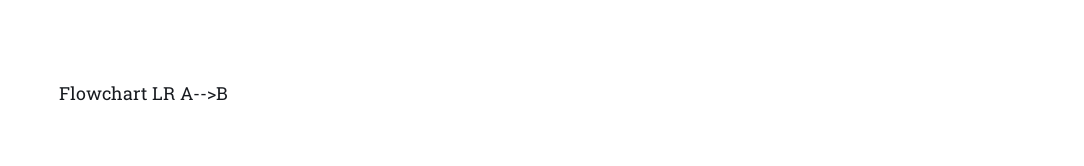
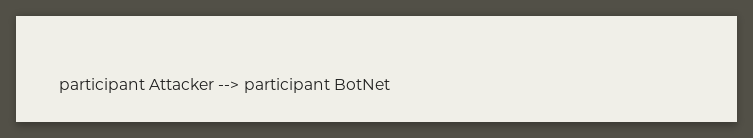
[59,86,228,101] Flowchart LR A-->B -> [59,78,390,93] participant Attacker --> participant BotNet

